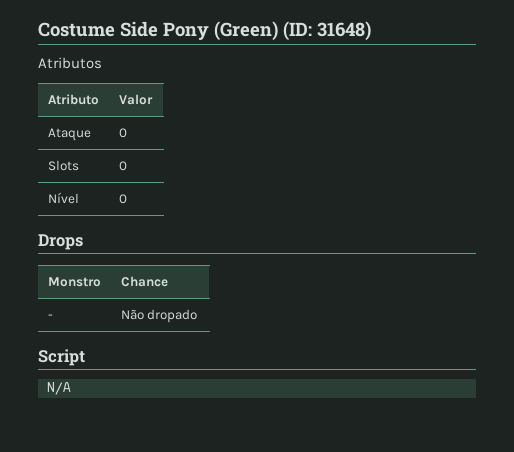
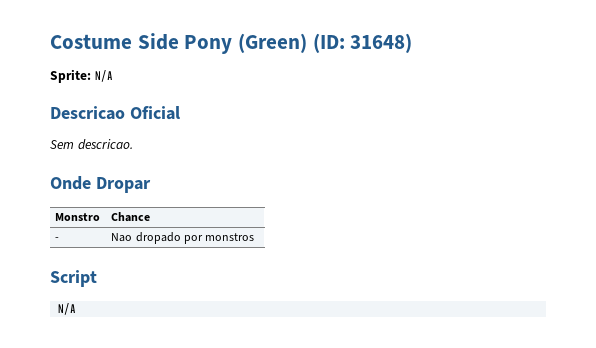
[38,57,102,69] [47,94,99,105] [118,94,153,105] [47,128,91,141] [118,128,127,138] [47,160,79,171] [118,161,127,171] [47,192,79,204] [118,194,127,204] [38,234,83,250] Atributos // Atributo | Valor // Ataque | 0 // Slots | 0 // Nível | 0 // Drops -> [50,69,113,83] [50,106,180,120] [50,139,133,150] [50,176,151,193] Sprite: N/A // Descricao Oficial // Sem descricao. // Onde Dropar
[120,309,144,320] Não -> [111,233,133,242] Nao
(198, 316) none -> [183,233,255,244] por monstros

